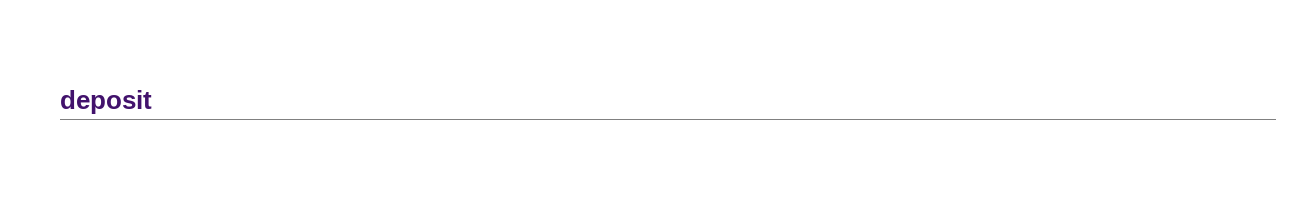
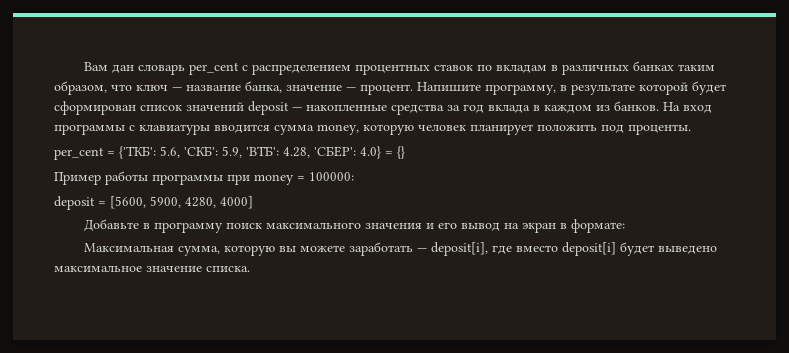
[60,90,152,114] deposit -> [84,61,716,75] [54,81,726,95] [54,101,712,115] [54,124,691,135] [54,146,405,160] [54,171,354,185] [54,196,253,210] [84,219,626,233] [84,242,718,256] [54,266,250,272] Вам дан словарь per_cent с распределением процентных ставок по вкладам в различных банках таким образом, что ключ — название банка, значение — процент. Напишите программу, в результате которой будет сформирован список значений deposit — накопленные средства за год вклада в каждом из банков. На вход программы с клавиатуры вводится сумма money, которую человек планирует положить под проценты. // per_cent = {'ТКБ': 5.6, 'СКБ': 5.9, 'ВТБ': 4.28, 'СБЕР': 4.0} = {} // Пример работы программы при money = 100000: // deposit = [5600, 5900, 4280, 4000] // Добавьте в программу поиск максимального значения и его вывод на экран в формате: // Максимальная сумма, которую вы можете заработать — deposit[i], где вместо deposit[i] будет выведено максимальное значение списка.

